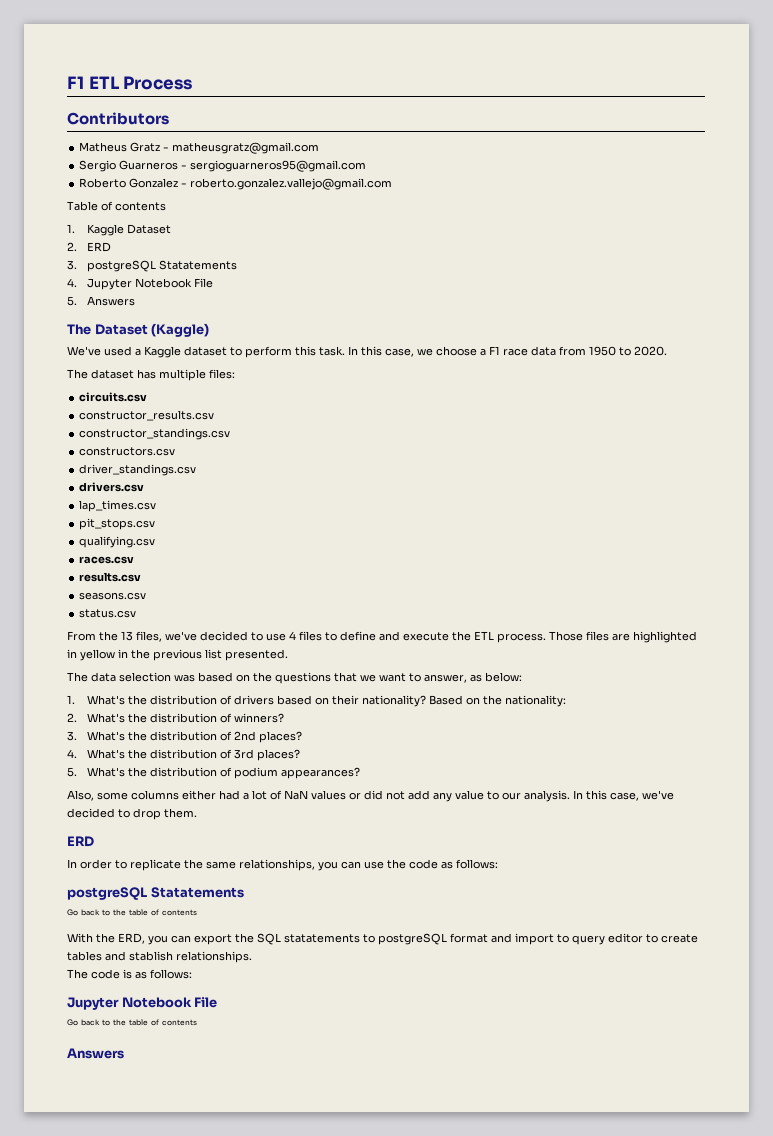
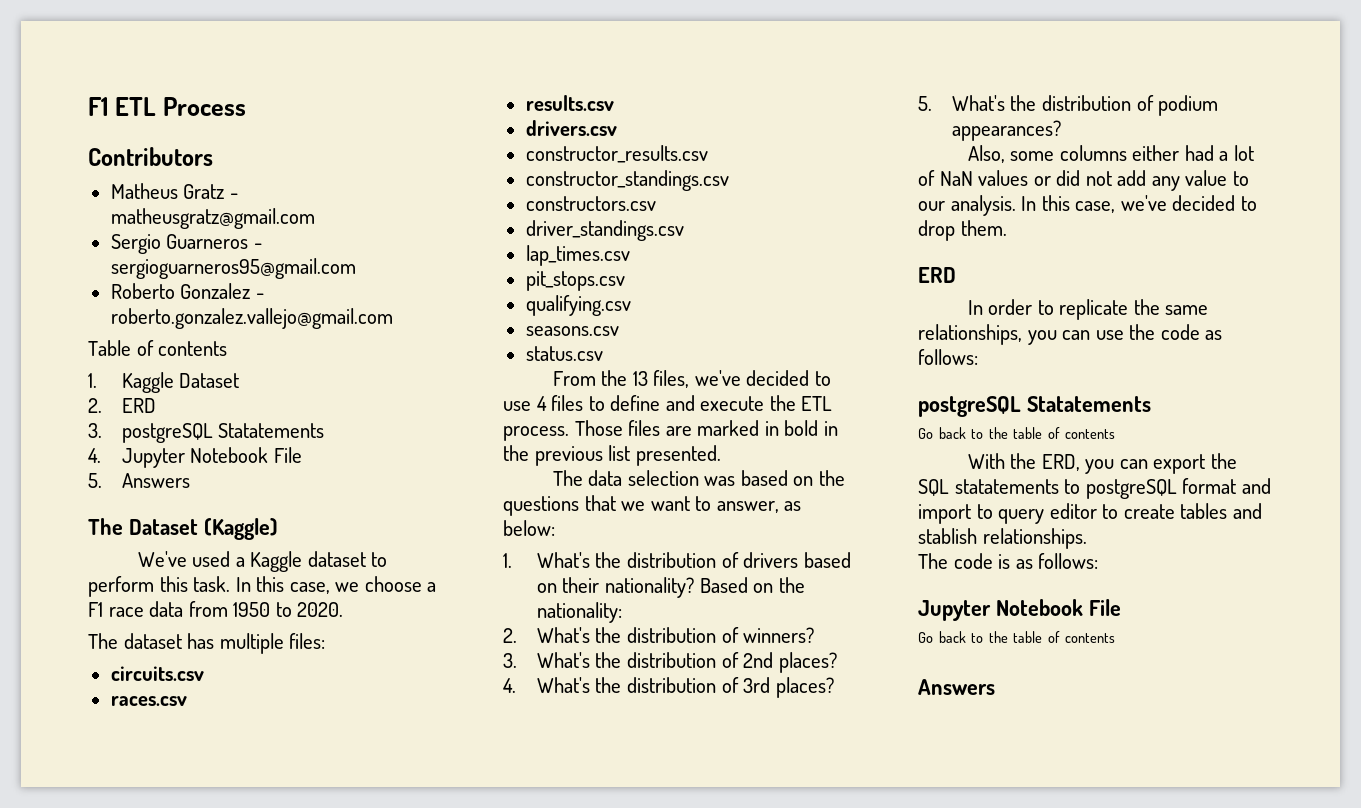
(148, 397) none -> [110,696,187,706] [525,95,614,111] [525,120,617,136] // races.csv // results.csv // drivers.csv
[79,482,145,492] // drivers.csv -> (684, 230) none
[79,556,135,564] [79,572,142,582] // races.csv // results.csv -> (631, 305) none
[633,631,697,643] [67,649,115,661] highlighted in yellow -> [697,420,819,436] marked in bold

